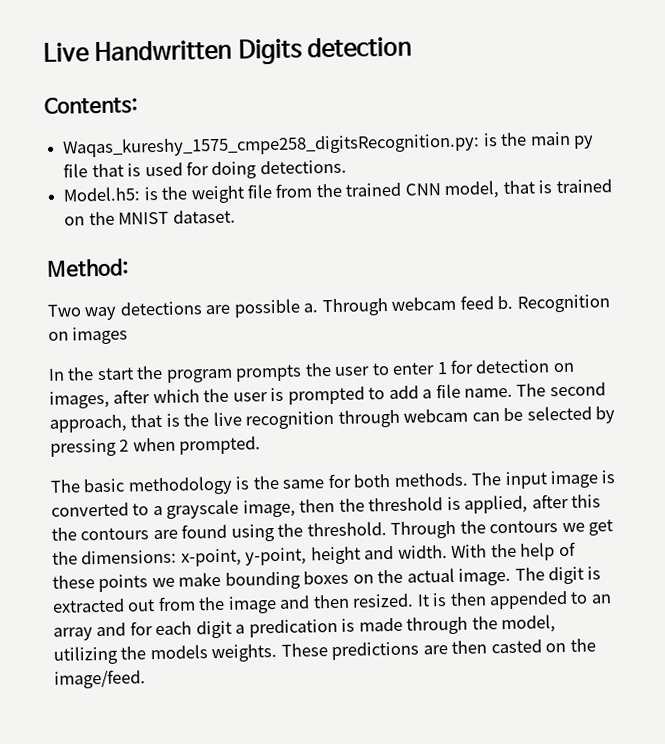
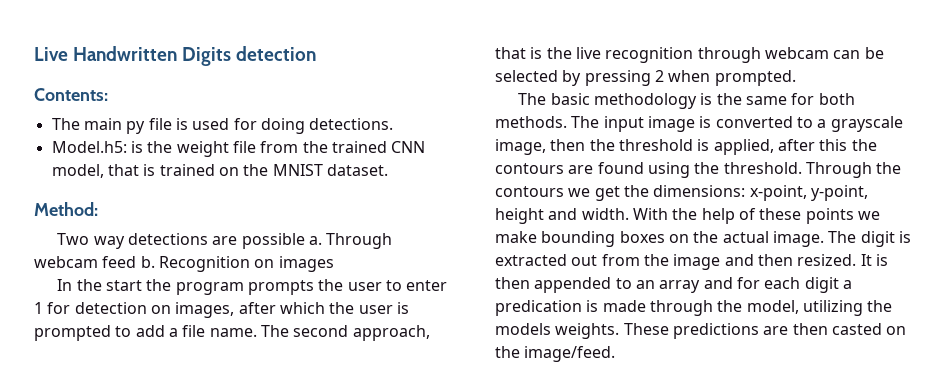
[62,132,528,158] Waqas_kureshy_1575_cmpe258_digitsRecognition.py: is the -> [51,118,80,130] The
[91,163,124,178] that -> (172, 124) none

